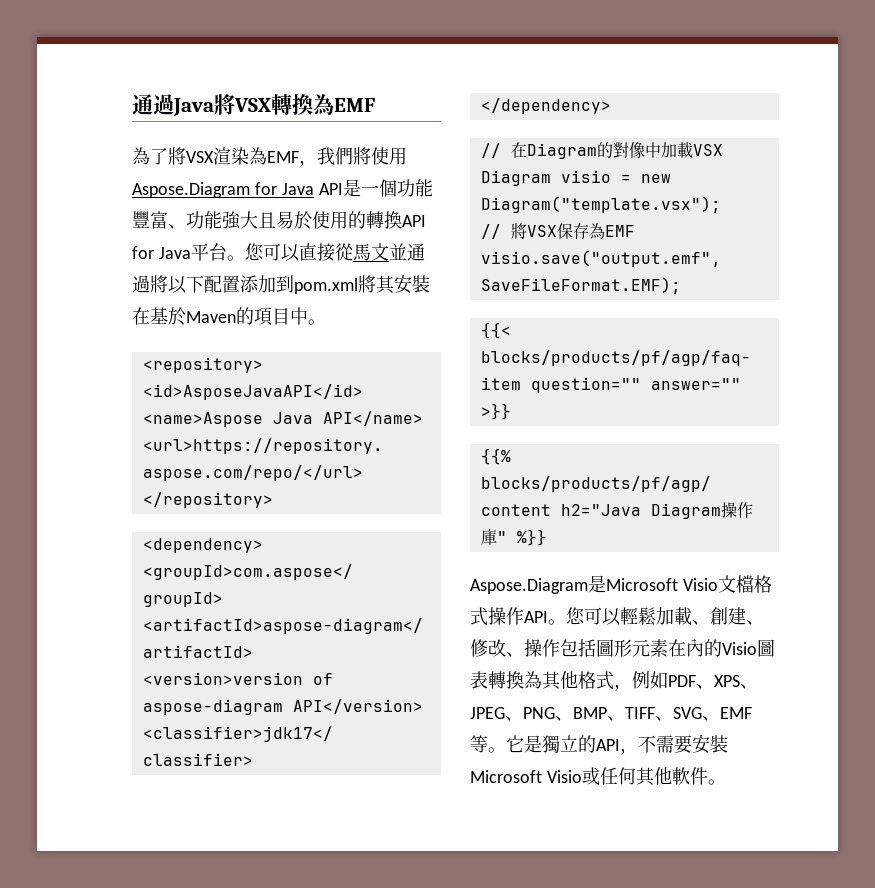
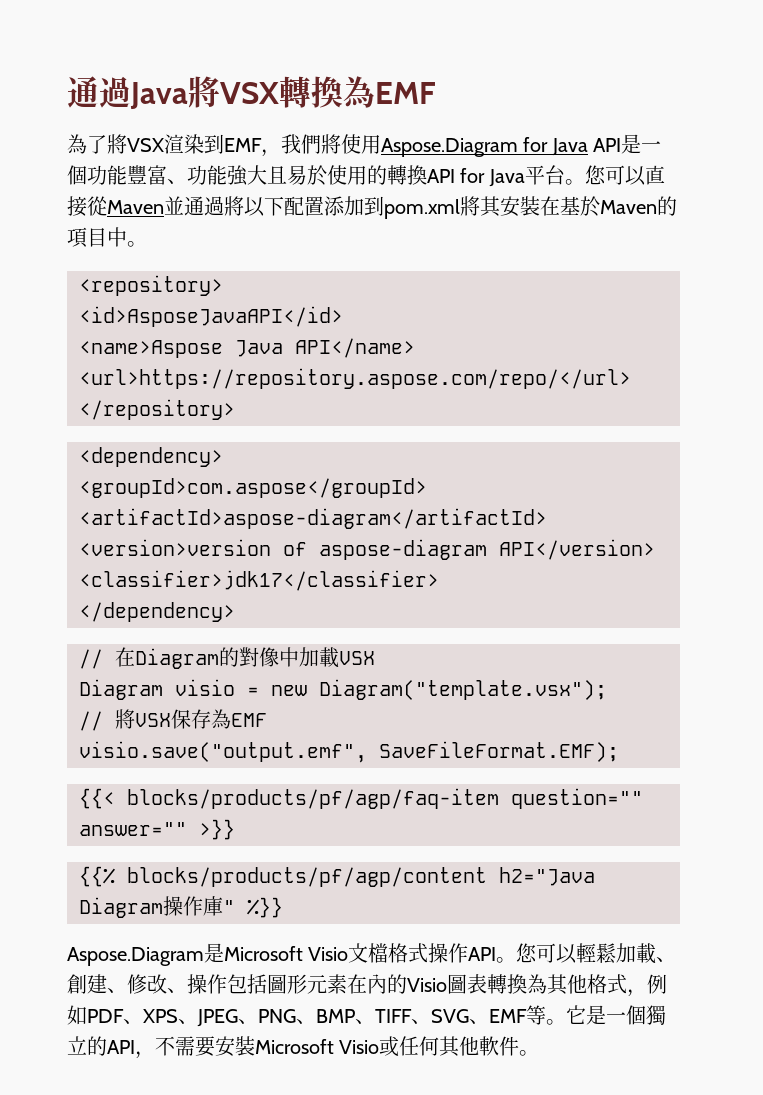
[249,147,267,165] 為 -> [204,134,224,154] 到
[352,243,389,261] 馬文 -> [107,200,164,214] Maven
(542, 744) none -> [606,1005,646,1025] 一個

